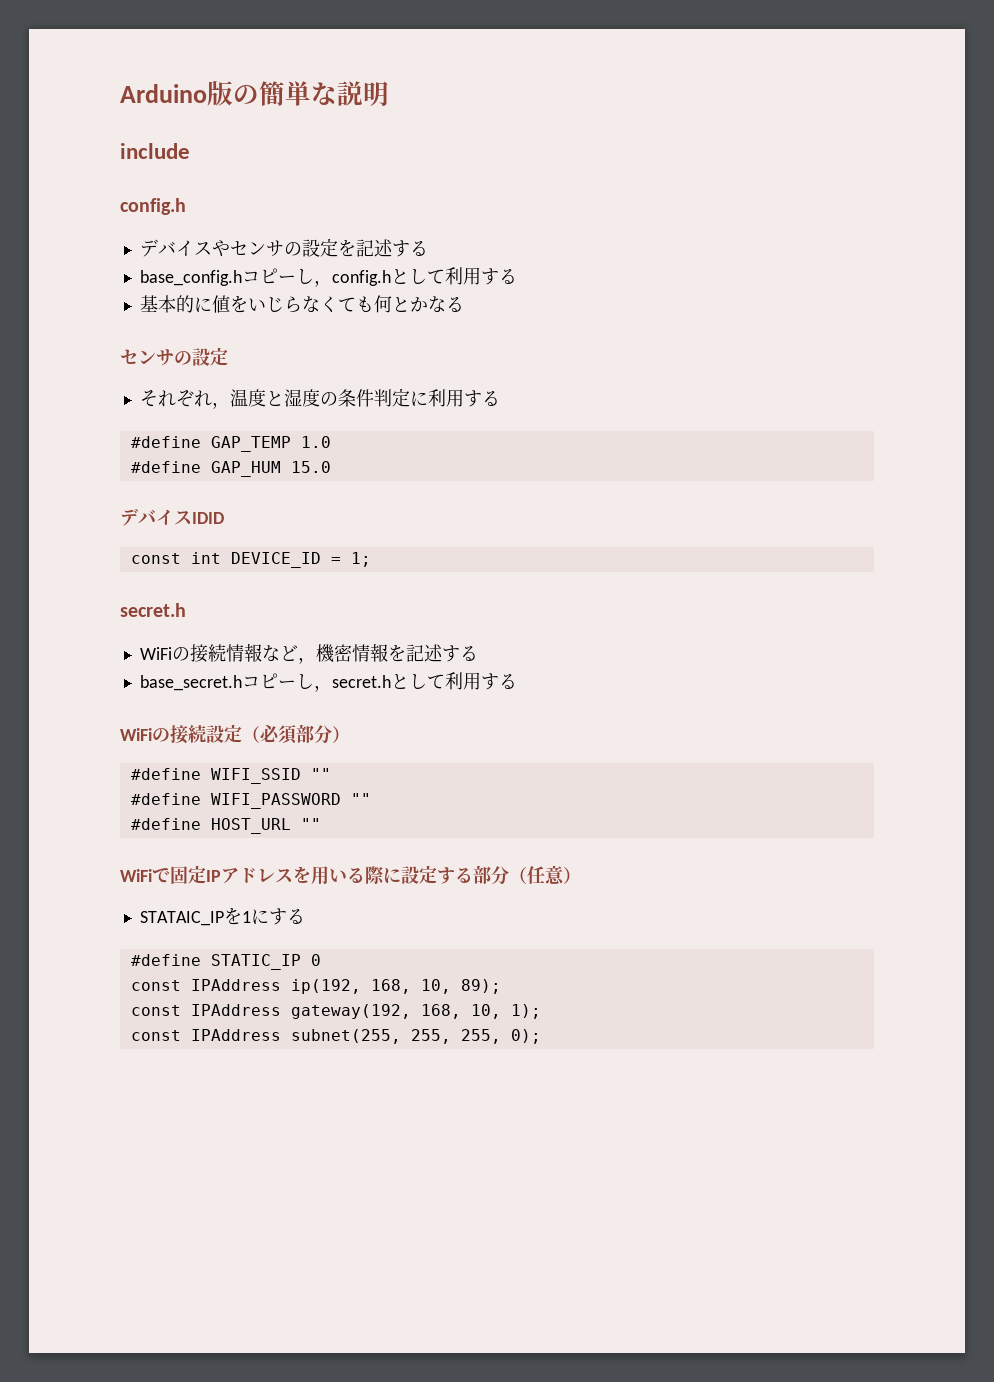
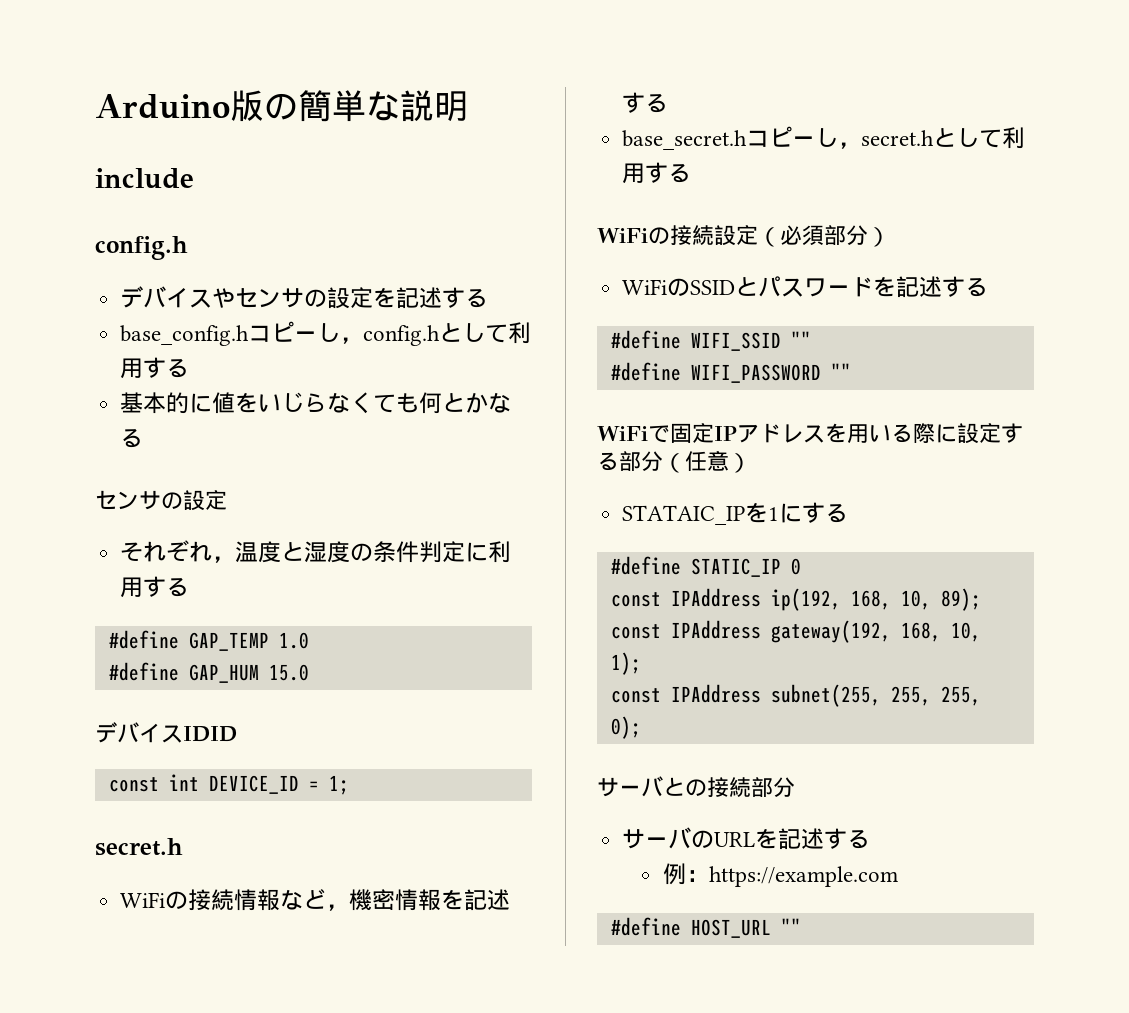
(350, 734) none -> [622,276,989,298] // WiFiのSSIDとパスワードを記述する
[130,818,321,834] // #define HOST_URL "" -> (851, 371) none
(541, 1036) none -> [597,776,795,797] [622,827,871,850] [662,863,898,887] [610,917,801,938] // サーバとの接続部分 // サーバのURLを記述する // 例：https://example.com // #define HOST_URL ""

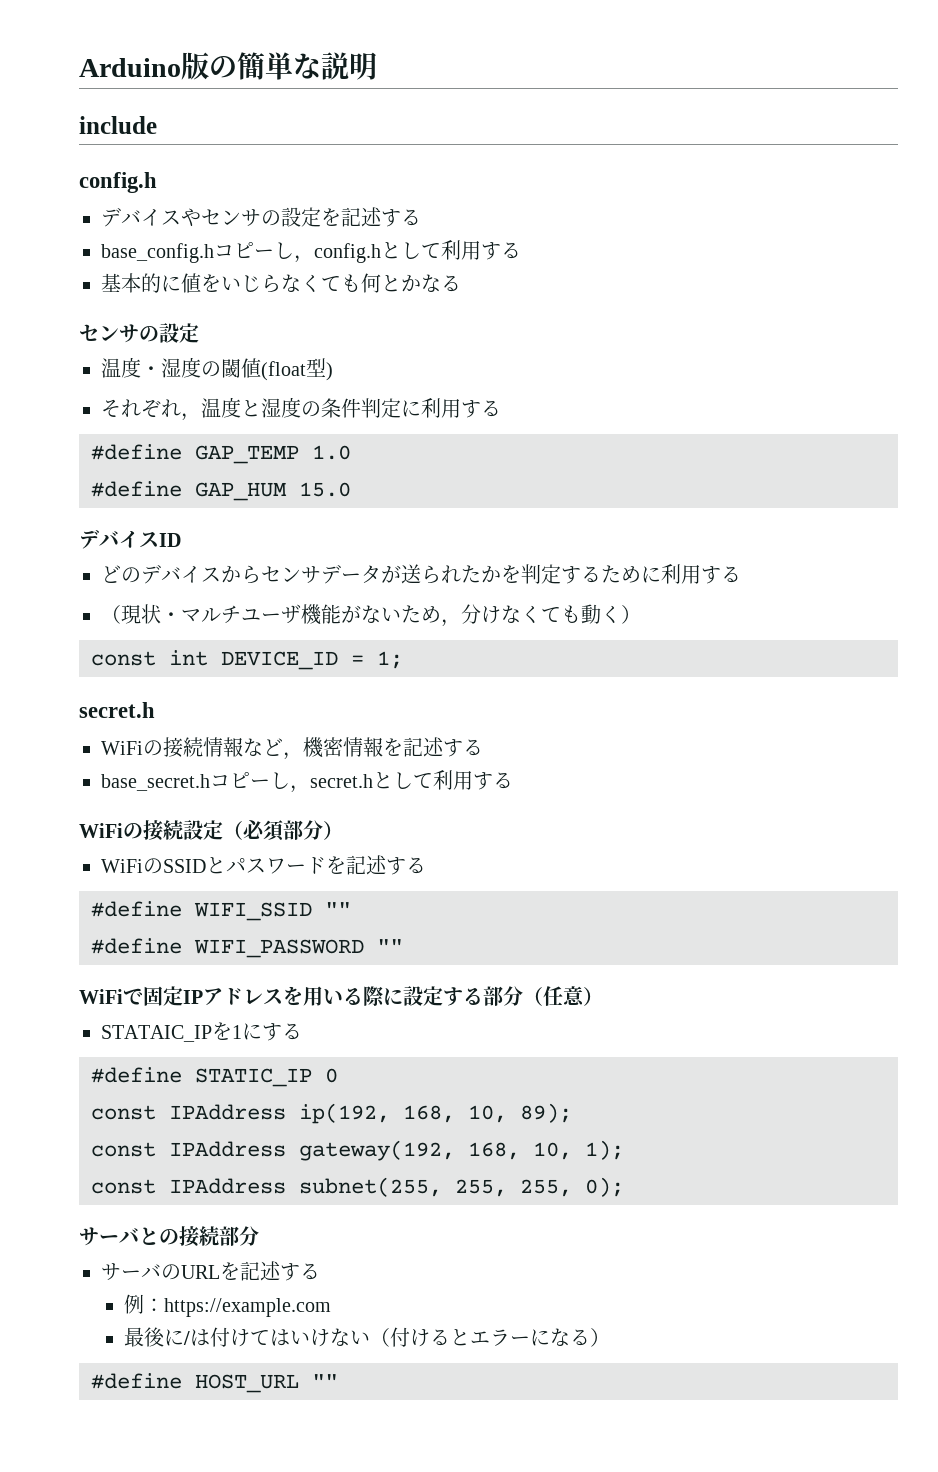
(227, 500) none -> [101,357,333,381] // 温度・湿度の閾値(float型)
[183,726,237,742] IDID -> [159,533,181,547] [101,564,741,584] [101,604,641,627] ID // どのデバイスからセンサデータが送られたかを判定するために利用する // （現状・マルチユーザ機能がないため，分けなくても動く）
(898, 876) none -> [123,1327,610,1347] // 最後に/は付けてはいけない（付けるとエラーになる）

